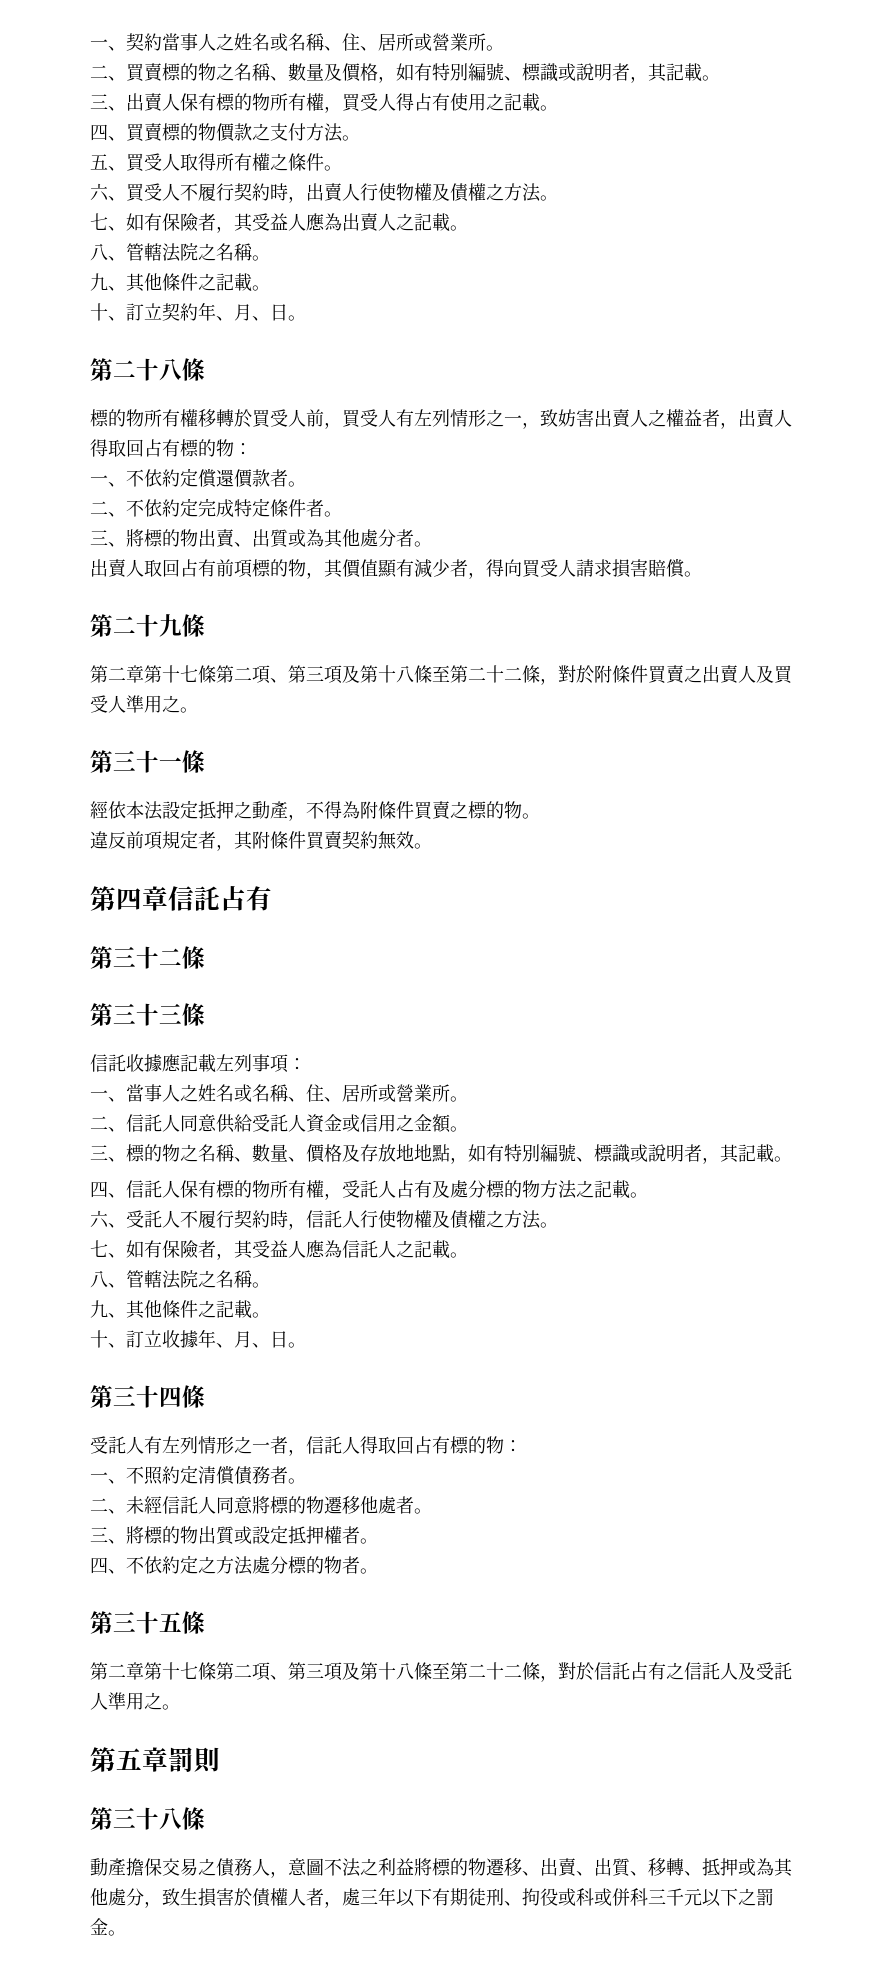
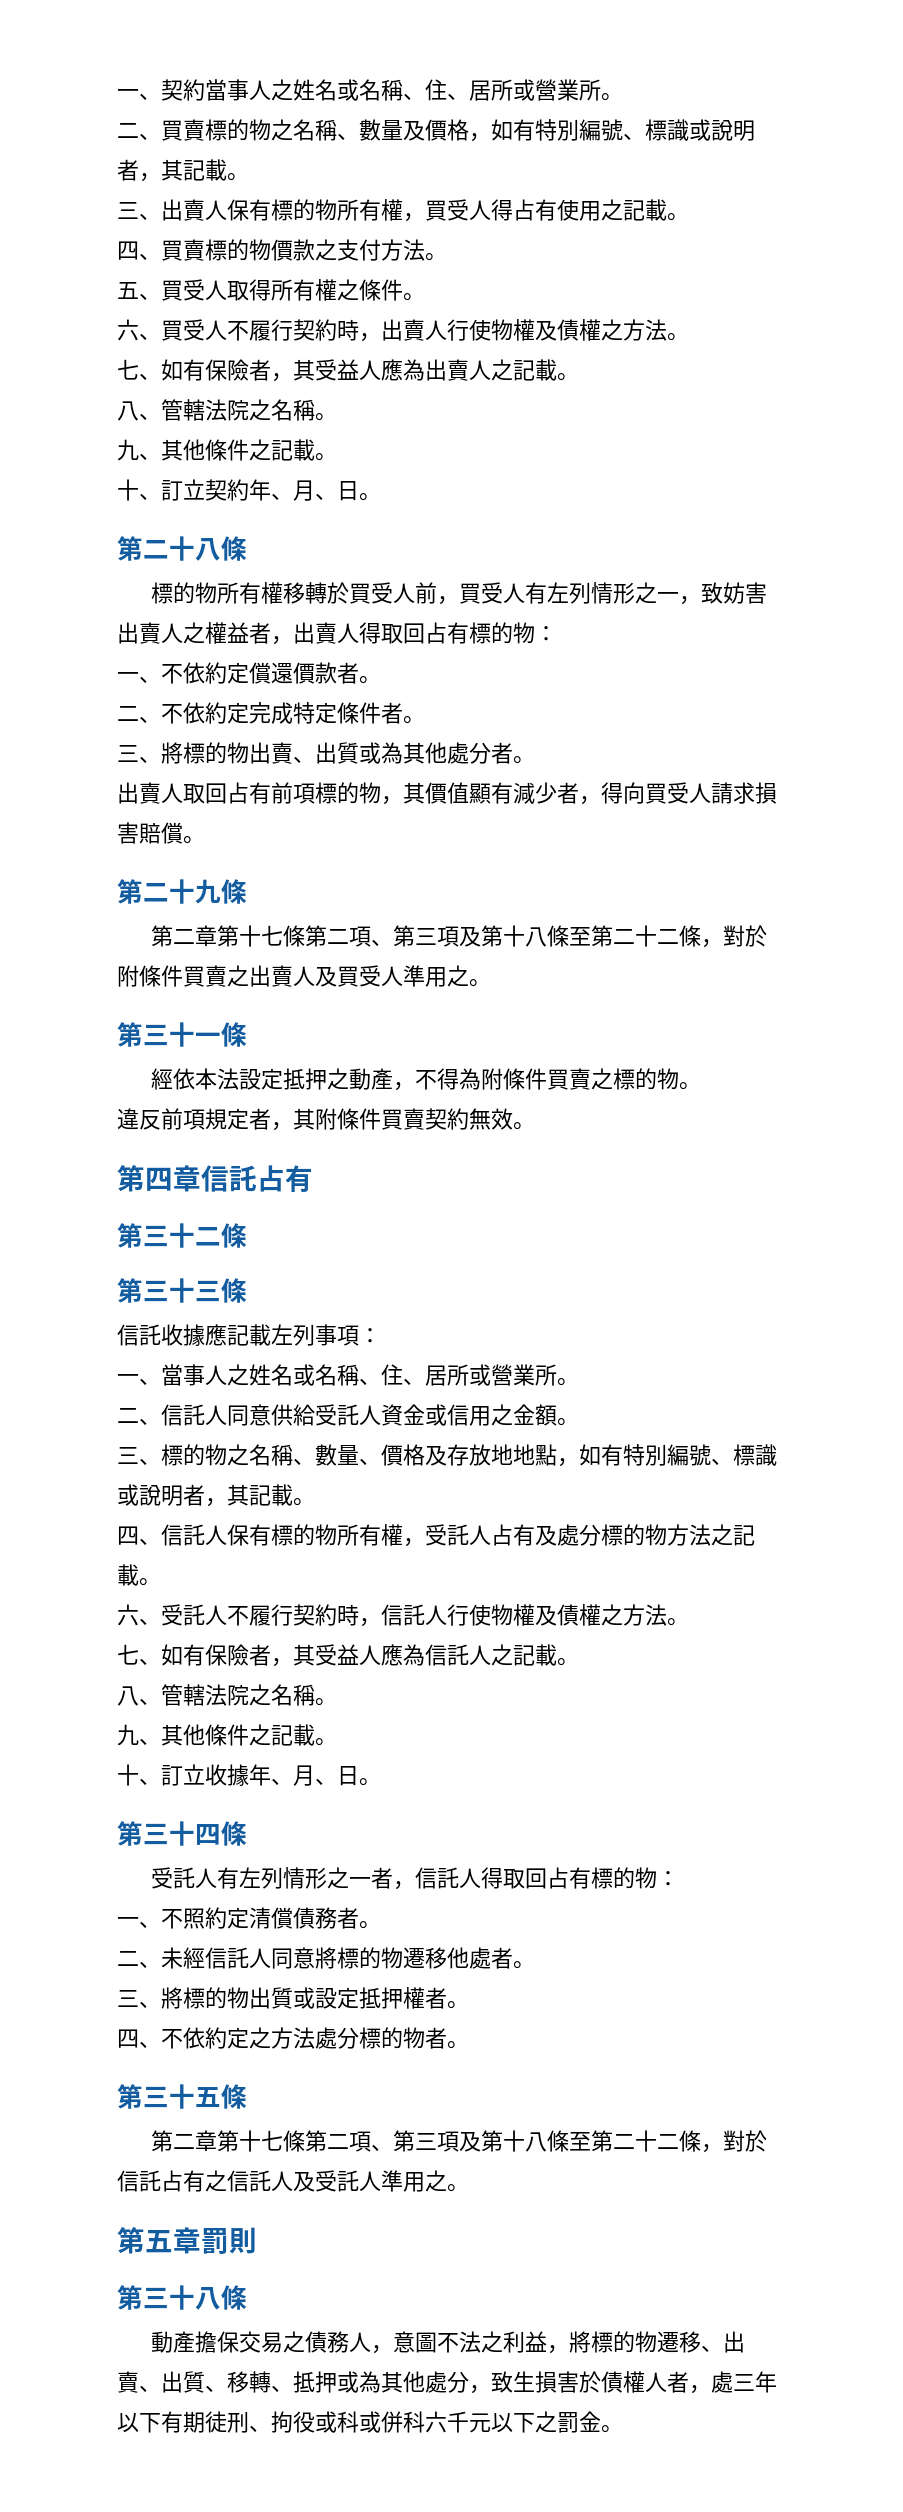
(414, 1866) none -> [546,2345,569,2354] ，
[648,1889,666,1904] 三 -> [425,2411,447,2433] 六

